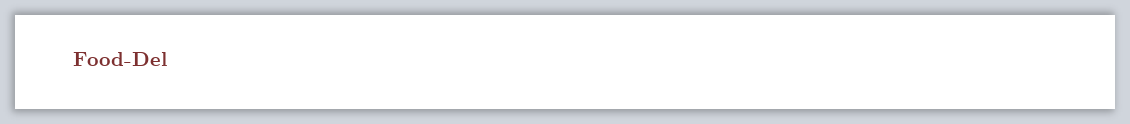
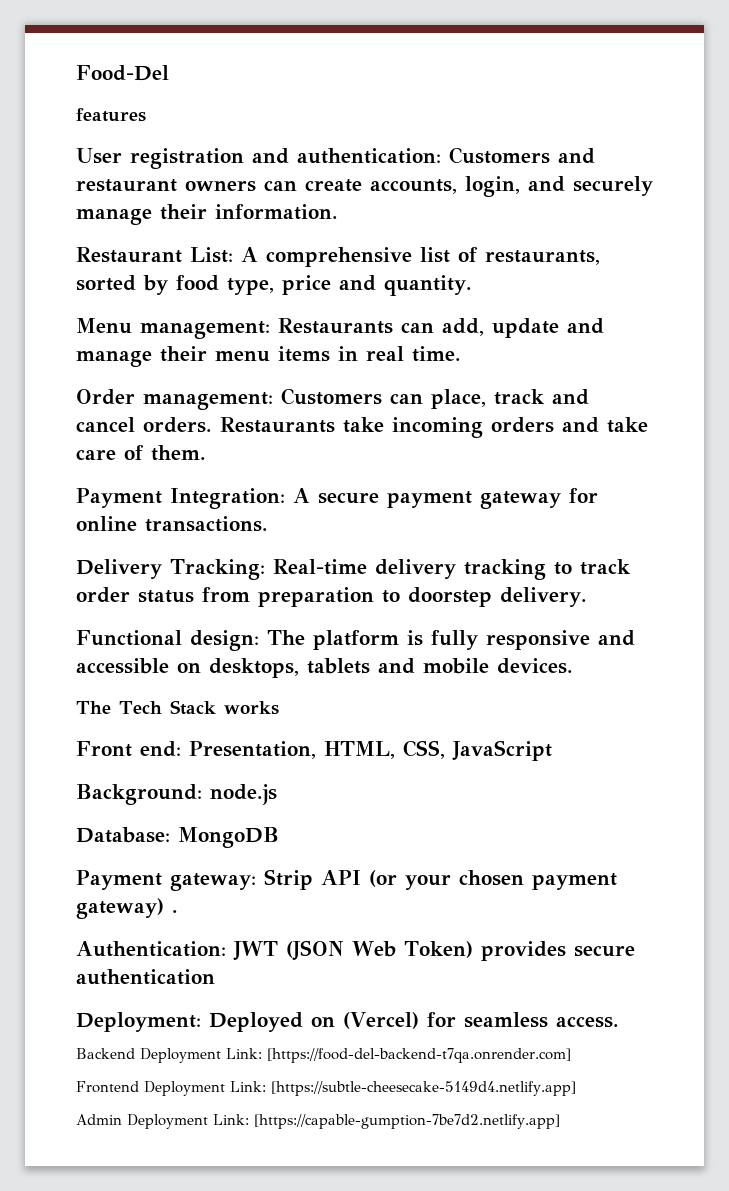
(167, 59) none -> [76,108,146,122] [76,147,595,169] [76,176,653,197] [76,204,338,225] [76,247,600,267] [76,275,472,296] [76,318,604,339] [76,346,461,367] [76,388,589,410] [76,417,648,438] [76,445,206,461] [76,488,598,509] [76,516,268,532] [76,559,631,580] [76,587,587,607] [76,630,635,651] [76,658,573,678] [76,700,279,715] [76,740,552,761] [76,784,277,805] [76,827,279,848] [76,869,617,891] [76,898,178,919] [76,940,635,961] [76,969,215,985] [76,1012,619,1032] [76,1048,571,1063] [76,1081,576,1096] [76,1114,560,1129] // features // User registration and authentication: Customers and restaurant owners can create accounts, login, and securely manage their information. // Restaurant List: A comprehensive list of restaurants, sorted by food type, price and quantity. // Menu management: Restaurants can add, update and manage their menu items in real time. // Order management: Customers can place, track and cancel orders. Restaurants take incoming orders and take care of them. // Payment Integration: A secure payment gateway for online transactions. // Delivery Tracking: Real-time delivery tracking to track order status from preparation to doorstep delivery. // Functional design: The platform is fully responsive and accessible on desktops, tablets and mobile devices. // The Tech Stack works // Front end: Presentation, HTML, CSS, JavaScript // Background: node.js // Database: MongoDB // Payment gateway: Strip API (or your chosen payment gateway) . // Authentication: JWT (JSON Web Token) provides secure authentication // Deployment: Deployed on (Vercel) for seamless access. // Backend Deployment Link: [https://food-del-backend-t7qa.onrender.com] // Frontend Deployment Link: [https://subtle-cheesecake-5149d4.netlify.app] // Admin Deployment Link: [https://capable-gumption-7be7d2.netlify.app]

